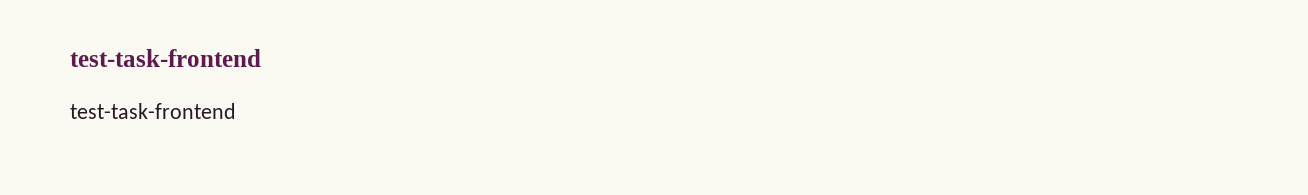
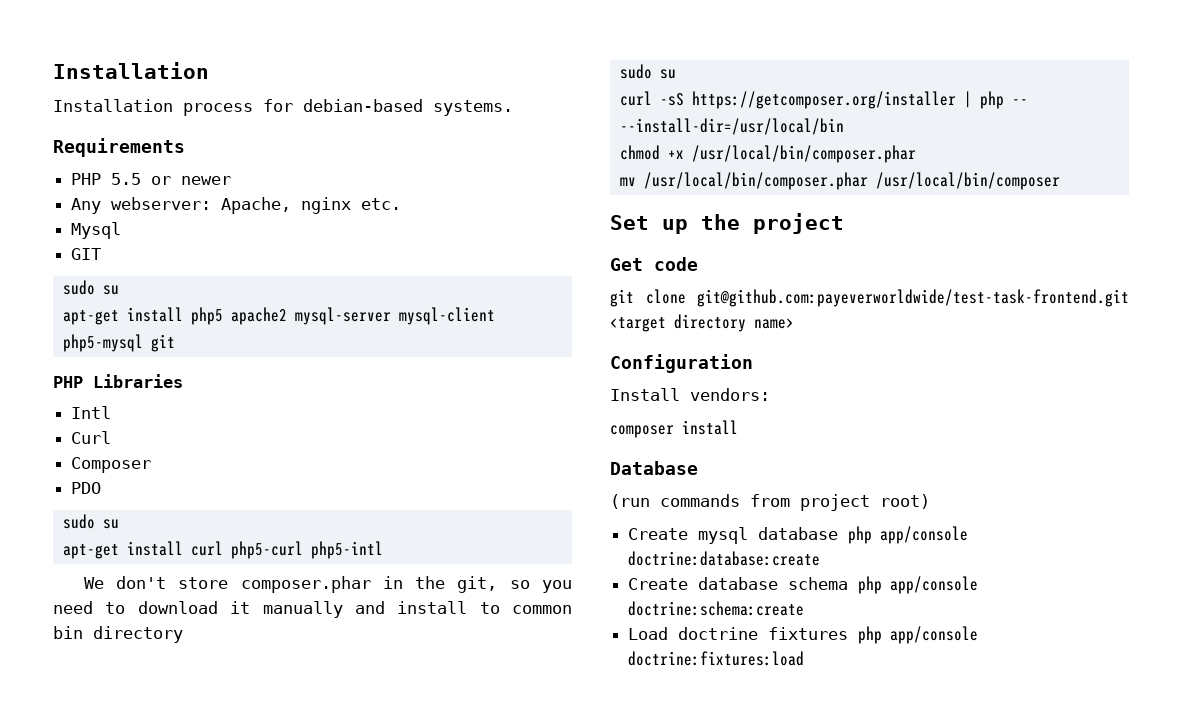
[70,49,261,67] [70,103,236,119] test-task-frontend // test-task-frontend -> [53,62,209,79] [53,99,513,116] [53,138,185,157] [71,173,232,185] [71,197,402,214] [71,222,122,239] [71,248,102,260] [62,280,119,295] [62,307,495,325] [62,334,175,352] [53,374,183,388] [71,406,112,419] [71,431,112,444] [71,457,152,473] [71,482,102,494] [62,514,119,529] [62,541,383,559] [83,576,572,593] [53,601,572,618] [53,626,183,643] [619,64,676,79] [619,91,1028,109] [619,118,844,135] [619,145,916,163] [619,172,1060,190] [610,213,844,234] [610,257,698,271] [610,289,1129,307] [610,314,794,332] [610,354,753,373] [610,388,770,401] [610,420,738,438] [610,461,698,475] [610,494,930,511] [628,526,969,544] [628,551,821,566] [628,576,979,594] [628,601,805,616] [628,626,979,644] [628,651,805,666] Installation // Installation process for debian-based systems. // Requirements // PHP 5.5 or newer // Any webserver: Apache, nginx etc. // Mysql // GIT // sudo su // apt-get install php5 apache2 mysql-server mysql-client php5-mysql git // PHP Libraries // Intl // Curl // Composer // PDO // sudo su // apt-get install curl php5-curl php5-intl // We don't store composer.phar in the git, so you need to download it manually and install to common bin directory // sudo su // curl -sS https://getcomposer.org/installer | php -- --install-dir=/usr/local/bin // chmod +x /usr/local/bin/composer.phar // mv /usr/local/bin/composer.phar /usr/local/bin/composer // Set up the project // Get code // git clone git@github.com:payeverworldwide/test-task-frontend.git <target directory name> // Configuration // Install vendors: // composer install // Database // (run commands from project root) // Create mysql database php app/console doctrine:database:create // Create database schema php app/console doctrine:schema:create // Load doctrine fixtures php app/console doctrine:fixtures:load

